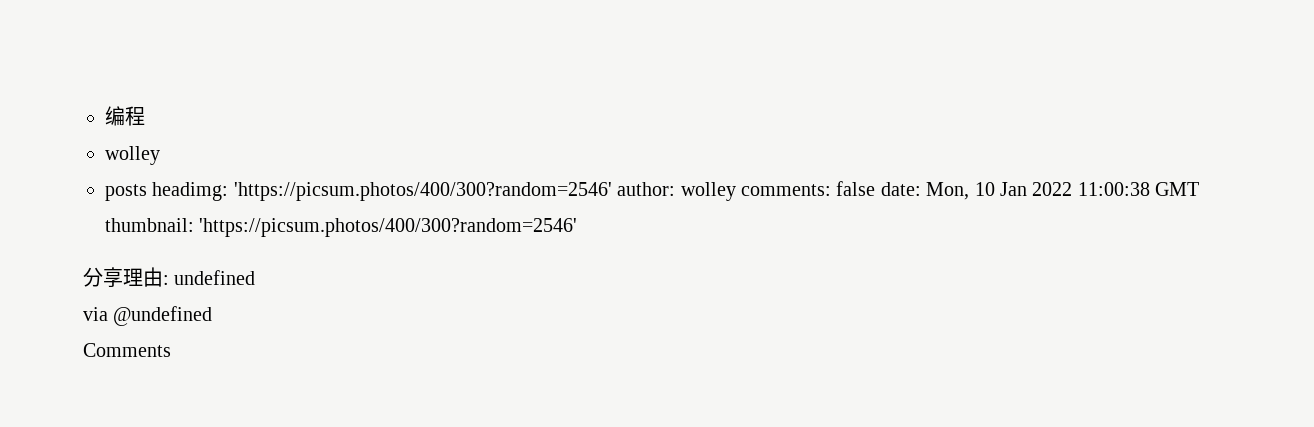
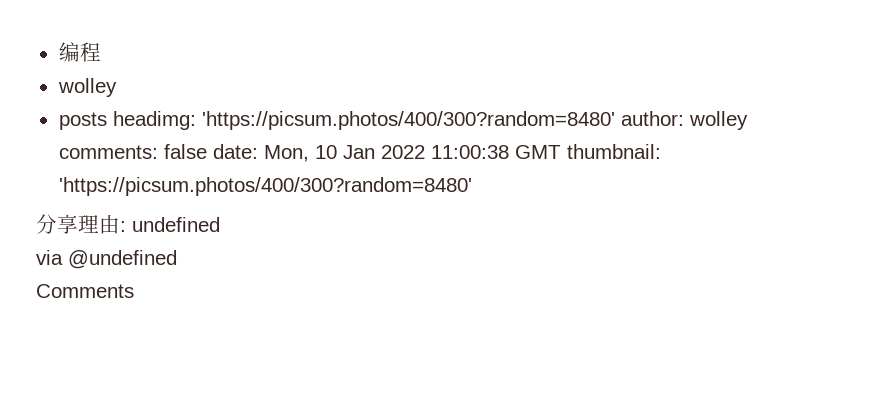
[233,182,612,201] 'https://picsum.photos/400/300?random=2546' -> [201,111,615,130] 'https://picsum.photos/400/300?random=8480'
[199,218,578,237] 'https://picsum.photos/400/300?random=2546' -> [58,177,472,196] 'https://picsum.photos/400/300?random=8480'

